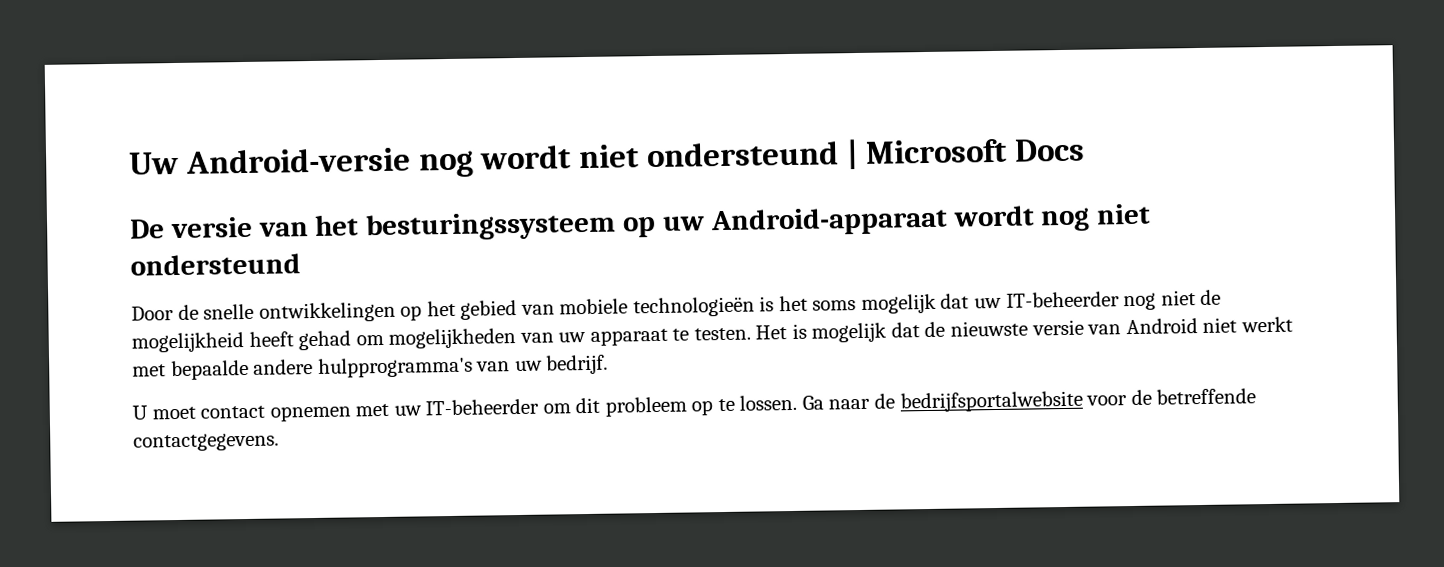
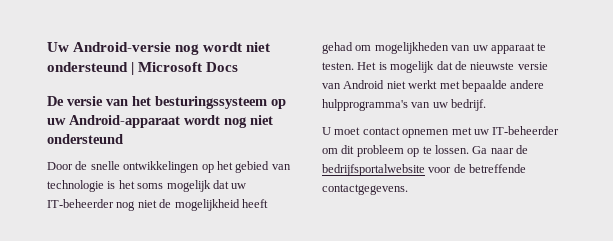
[559,296,755,318] mobiele technologieën -> [47,180,104,192] technologie

